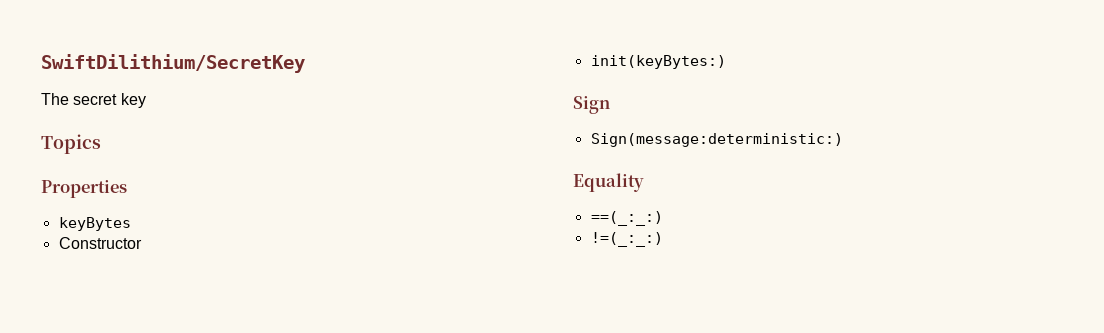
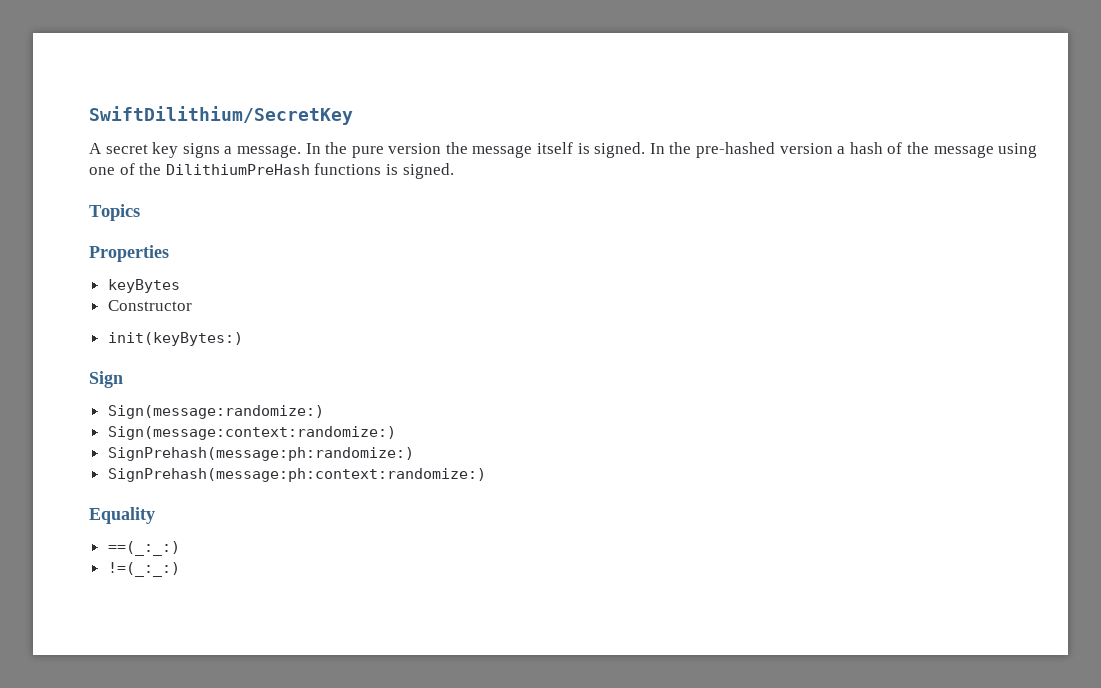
[41,93,69,105] The -> [89,143,102,154] A
(146, 100) none -> [182,142,1038,158] [89,163,454,179] signs a message. In the pure version the message itself is signed. In the pre-hashed version a hash of the message using one of the DilithiumPreHash functions is signed.
[590,133,843,147] Sign(message:deterministic:) -> [107,405,324,419] [107,426,396,440] [107,447,414,461] [107,468,486,482] Sign(message:randomize:) // Sign(message:context:randomize:) // SignPrehash(message:ph:randomize:) // SignPrehash(message:ph:context:randomize:)

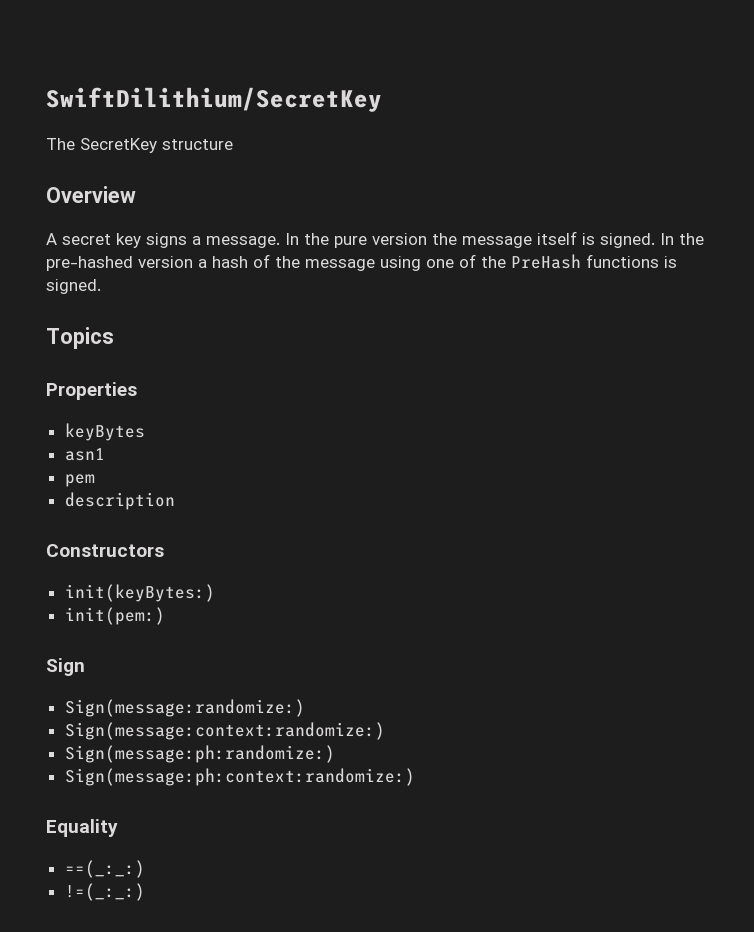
(353, 115) none -> [46,138,233,153] [46,186,136,203] // The SecretKey structure // Overview
[165,164,310,175] DilithiumPreHash -> [511,254,581,269] PreHash
[107,300,192,311] Constructor -> [64,448,105,461] [64,474,95,487] [64,492,175,510] [46,544,164,557] asn1 // pem // description // Constructors
(243, 339) none -> [64,607,165,625] // init(pem:)
[107,447,414,461] [107,468,486,482] SignPrehash(message:ph:randomize:) // SignPrehash(message:ph:context:randomize:) -> [64,745,335,763] [64,768,415,786] Sign(message:ph:randomize:) // Sign(message:ph:context:randomize:)

